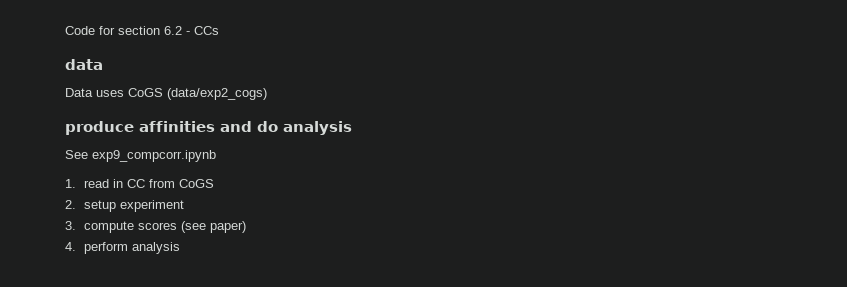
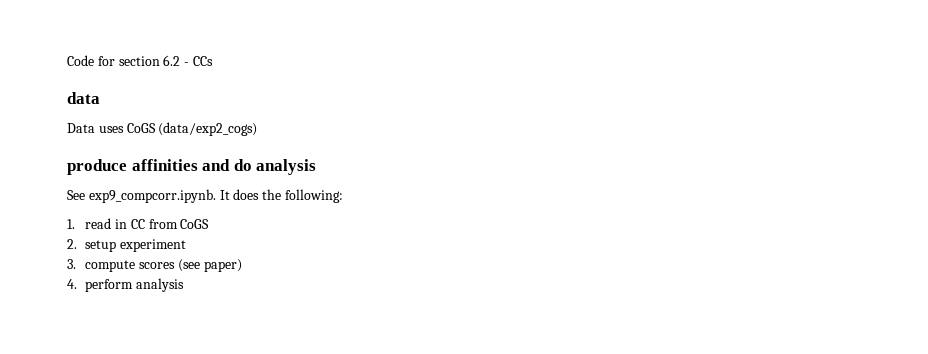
[92,150,216,162] exp9_compcorr.ipynb -> [88,189,343,203] exp9_compcorr.ipynb. It does the following:

